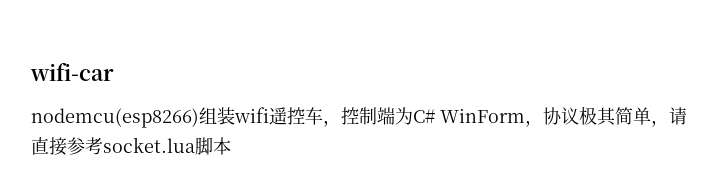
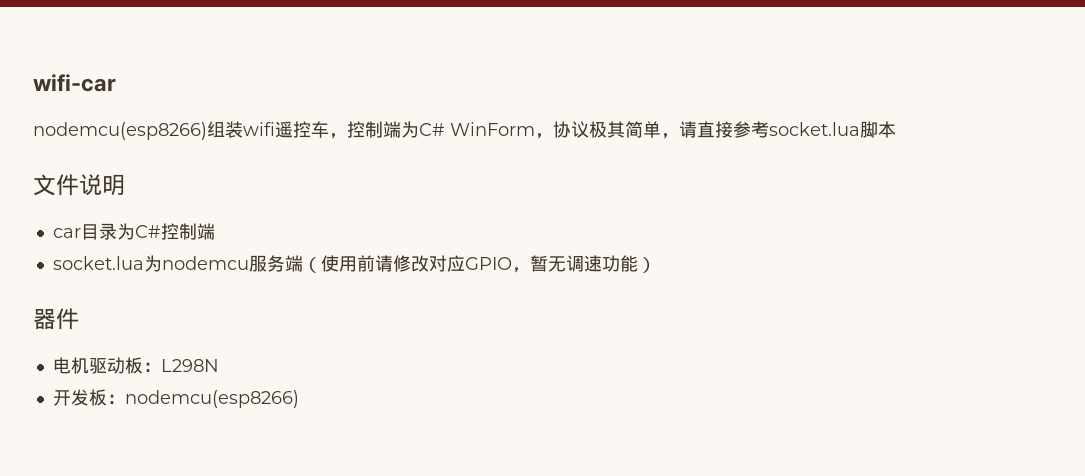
(231, 146) none -> [33,174,125,196] [52,223,215,240] [52,255,656,273] [33,308,79,330] [52,357,219,374] [52,389,299,408] // 文件说明 // car目录为C#控制端 // socket.lua为nodemcu服务端（使用前请修改对应GPIO，暂无调速功能） // 器件 // 电机驱动板：L298N // 开发板：nodemcu(esp8266)

